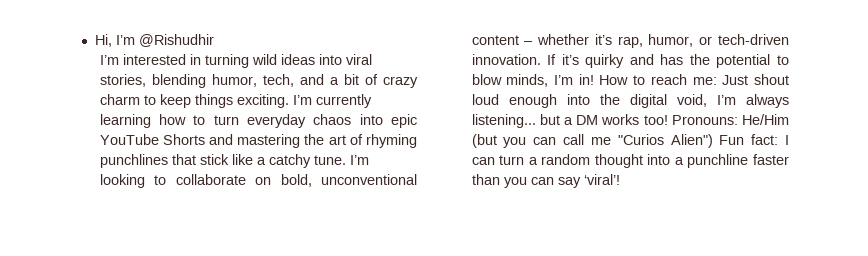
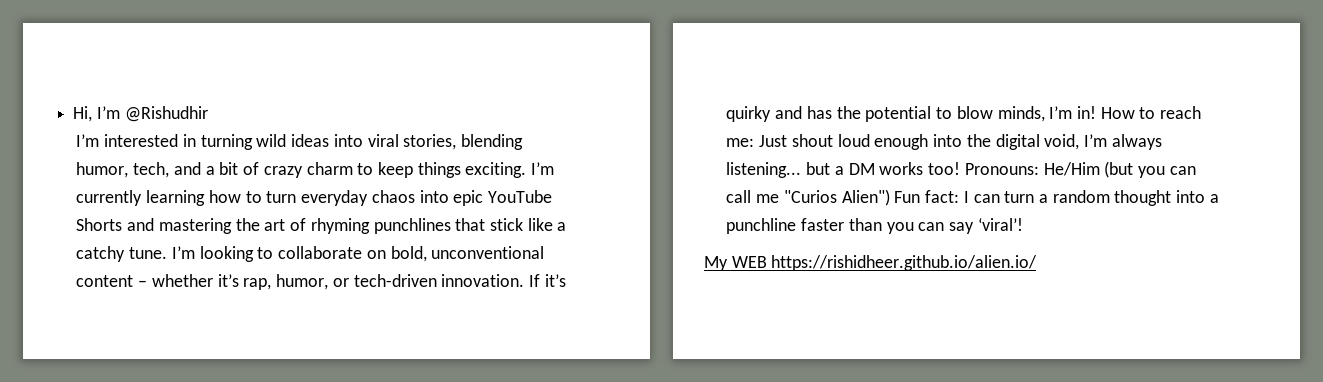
(620, 179) none -> [704,255,1038,271] // My WEB https://rishidheer.github.io/alien.io/

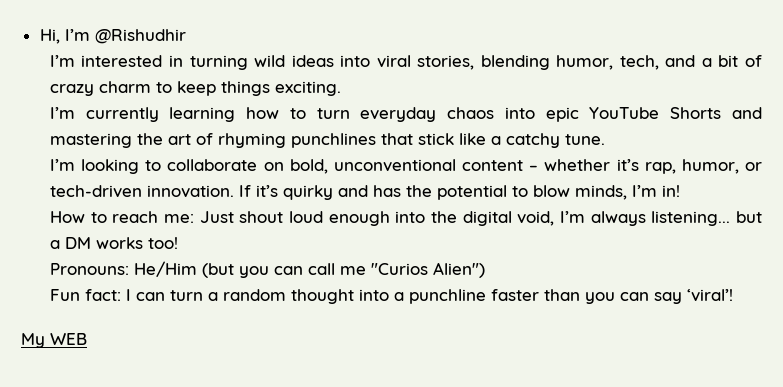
(527, 170) none -> (341, 88) //
(168, 253) none -> (605, 139) //
(1096, 112) none -> (680, 191) //
(961, 168) none -> (178, 243) //
(890, 197) none -> (485, 270) //
[771,255,1038,271] https://rishidheer.github.io/alien.io/ -> (87, 339) none

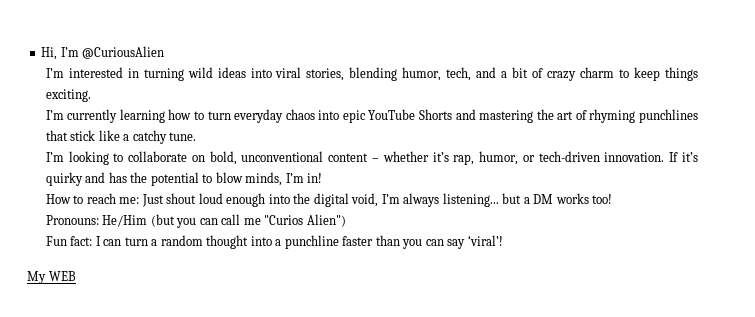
[94,29,186,44] @Rishudhir -> [82,46,165,59] @CuriousAlien

